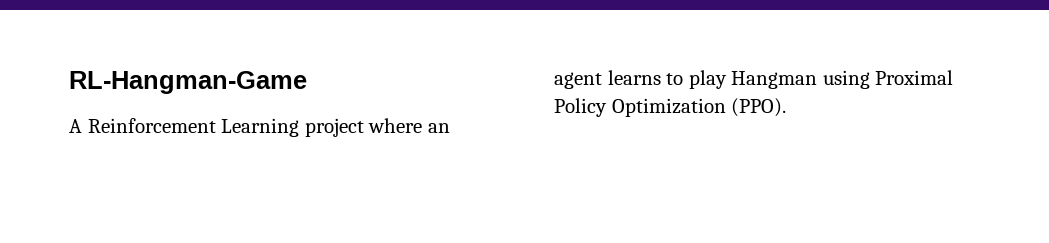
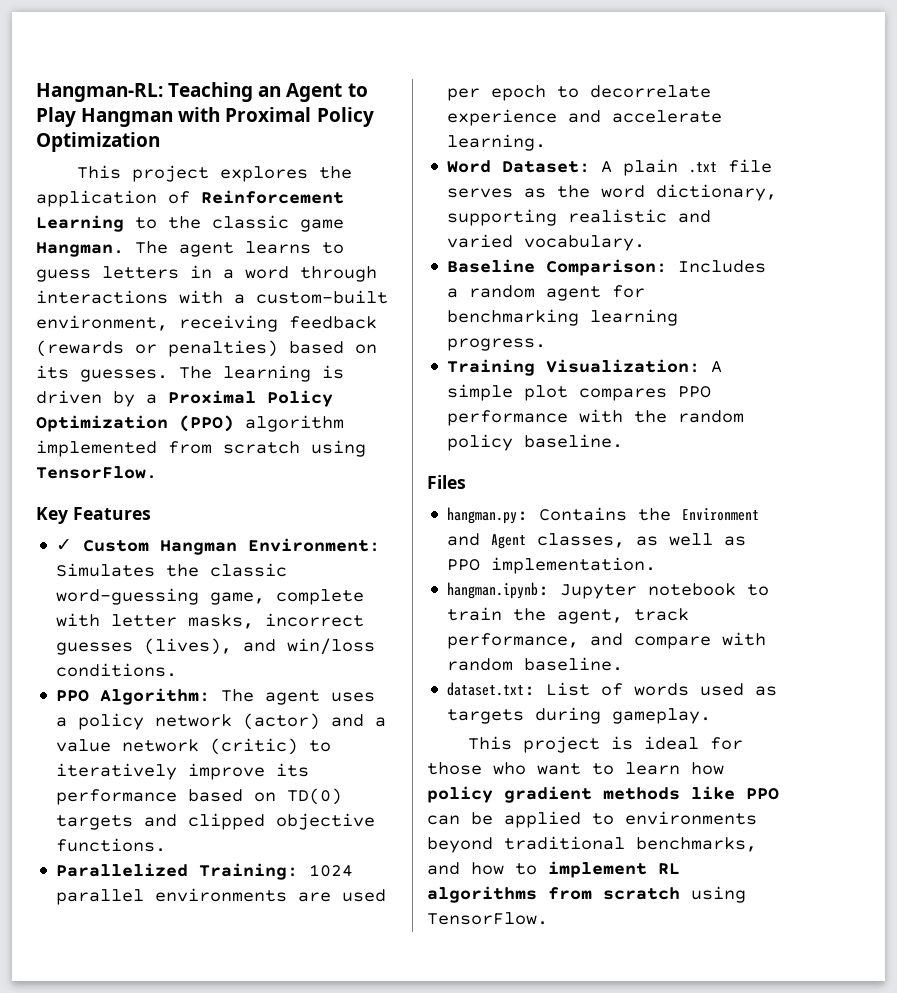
[69,71,307,94] [69,118,450,137] [554,70,954,89] [554,98,787,117] RL-Hangman-Game // A Reinforcement Learning project where an agent learns to play Hangman using Proximal Policy Optimization (PPO). -> [36,82,368,102] [36,107,374,127] [36,132,160,152] [77,165,353,182] [36,190,344,207] [36,215,344,232] [36,241,344,257] [36,265,377,282] [36,290,388,304] [36,315,377,332] [36,340,377,357] [36,365,344,382] [36,390,333,407] [36,415,344,432] [36,440,366,457] [36,466,157,479] [36,507,151,524] [56,538,381,555] [56,563,288,577] [56,588,365,605] [56,613,365,629] [56,638,376,655] [56,663,178,677] [56,688,376,705] [56,713,387,730] [56,738,332,755] [56,763,310,780] [56,788,343,805] [56,813,376,830] [56,838,167,852] [56,863,354,880] [56,888,387,905] [447,85,712,101] [447,109,723,126] [447,134,547,151] [447,159,773,176] [447,184,778,201] [447,209,712,226] [447,234,646,251] [447,259,767,276] [447,285,646,301] [447,309,679,326] [447,338,547,351] [447,359,723,376] [447,384,712,401] [447,409,745,426] [447,434,624,451] [427,475,466,489] [447,507,760,524] [447,533,747,549] [447,557,657,574] [447,582,770,599] [447,607,690,624] [447,632,767,649] [447,657,624,671] [447,682,778,696] [447,707,712,724] [468,736,744,753] [427,762,724,775] [427,786,779,803] [427,811,757,828] [427,836,757,853] [427,861,680,878] [427,886,746,903] [427,912,548,925] Hangman-RL: Teaching an Agent to Play Hangman with Proximal Policy Optimization // This project explores the application of Reinforcement Learning to the classic game Hangman. The agent learns to guess letters in a word through interactions with a custom-built environment, receiving feedback (rewards or penalties) based on its guesses. The learning is driven by a Proximal Policy Optimization (PPO) algorithm implemented from scratch using TensorFlow. // Key Features // ✓ Custom Hangman Environment: Simulates the classic word-guessing game, complete with letter masks, incorrect guesses (lives), and win/loss conditions. // PPO Algorithm: The agent uses a policy network (actor) and a value network (critic) to iteratively improve its performance based on TD(0) targets and clipped objective functions. // Parallelized Training: 1024 parallel environments are used per epoch to decorrelate experience and accelerate learning. // Word Dataset: A plain .txt file serves as the word dictionary, supporting realistic and varied vocabulary. // Baseline Comparison: Includes a random agent for benchmarking learning progress. // Training Visualization: A simple plot compares PPO performance with the random policy baseline. // Files // hangman.py: Contains the Environment and Agent classes, as well as PPO implementation. // hangman.ipynb: Jupyter notebook to train the agent, track performance, and compare with random baseline. // dataset.txt: List of words used as targets during gameplay. // This project is ideal for those who want to learn how policy gradient methods like PPO can be applied to environments beyond traditional benchmarks, and how to implement RL algorithms from scratch using TensorFlow.

